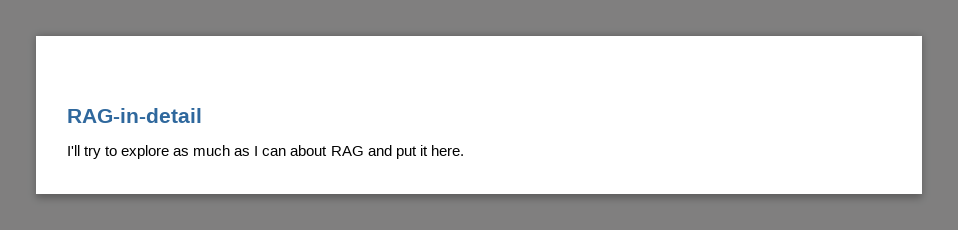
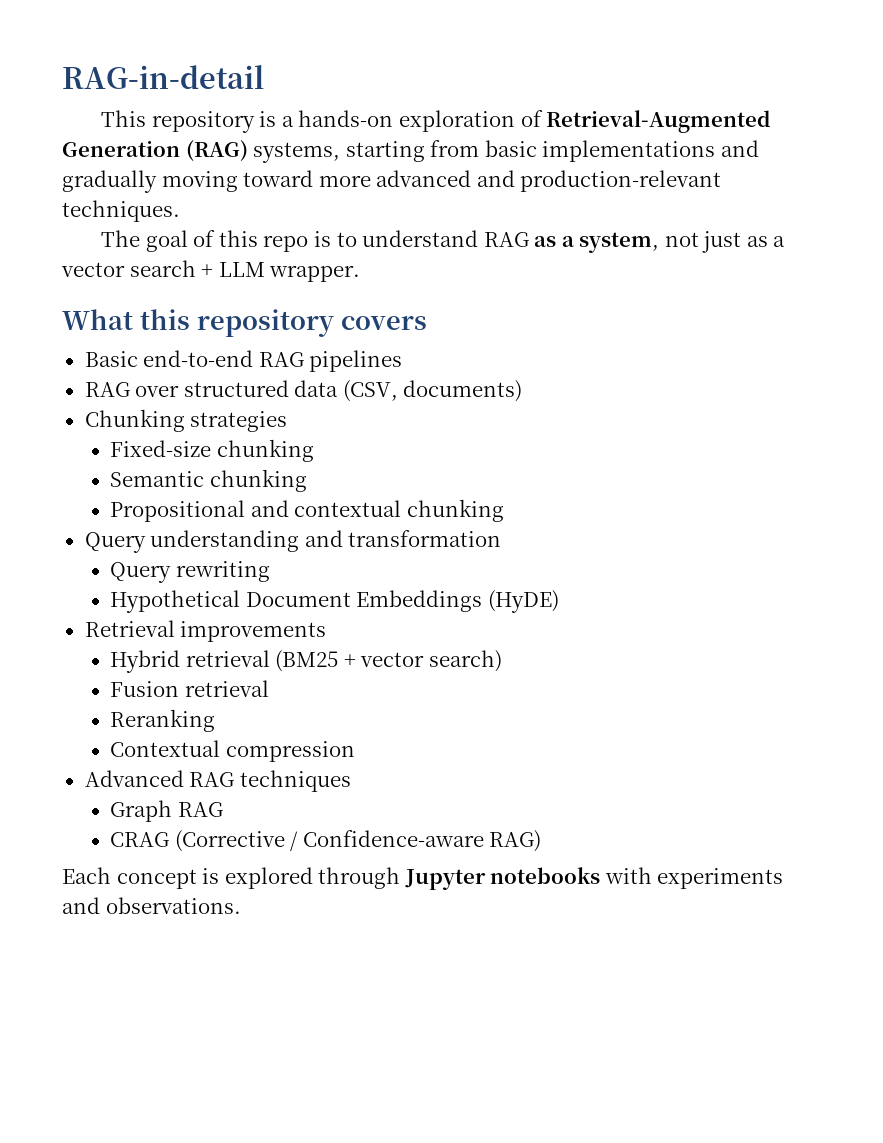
[67,145,464,159] I'll try to explore as much as I can about RAG and put it here. -> [101,110,771,133] [62,140,759,163] [62,170,722,193] [62,200,180,222] [101,230,786,253] [61,260,361,282] [62,309,427,337] [84,350,403,372] [84,380,523,402] [84,409,288,432] [110,439,314,462] [110,469,307,492] [110,499,504,522] [84,530,502,553] [110,561,270,583] [110,590,559,613] [84,620,327,642] [110,650,502,673] [110,680,269,697] [110,709,216,732] [110,740,355,762] [84,770,351,792] [110,800,223,822] [110,830,542,852] [62,867,784,890] [62,897,241,914] This repository is a hands-on exploration of Retrieval-Augmented Generation (RAG) systems, starting from basic implementations and gradually moving toward more advanced and production-relevant techniques. // The goal of this repo is to understand RAG as a system, not just as a vector search + LLM wrapper. // What this repository covers // Basic end-to-end RAG pipelines // RAG over structured data (CSV, documents) // Chunking strategies // Fixed-size chunking // Semantic chunking // Propositional and contextual chunking // Query understanding and transformation // Query rewriting // Hypothetical Document Embeddings (HyDE) // Retrieval improvements // Hybrid retrieval (BM25 + vector search) // Fusion retrieval // Reranking // Contextual compression // Advanced RAG techniques // Graph RAG // CRAG (Corrective / Confidence-aware RAG) // Each concept is explored through Jupyter notebooks with experiments and observations.

